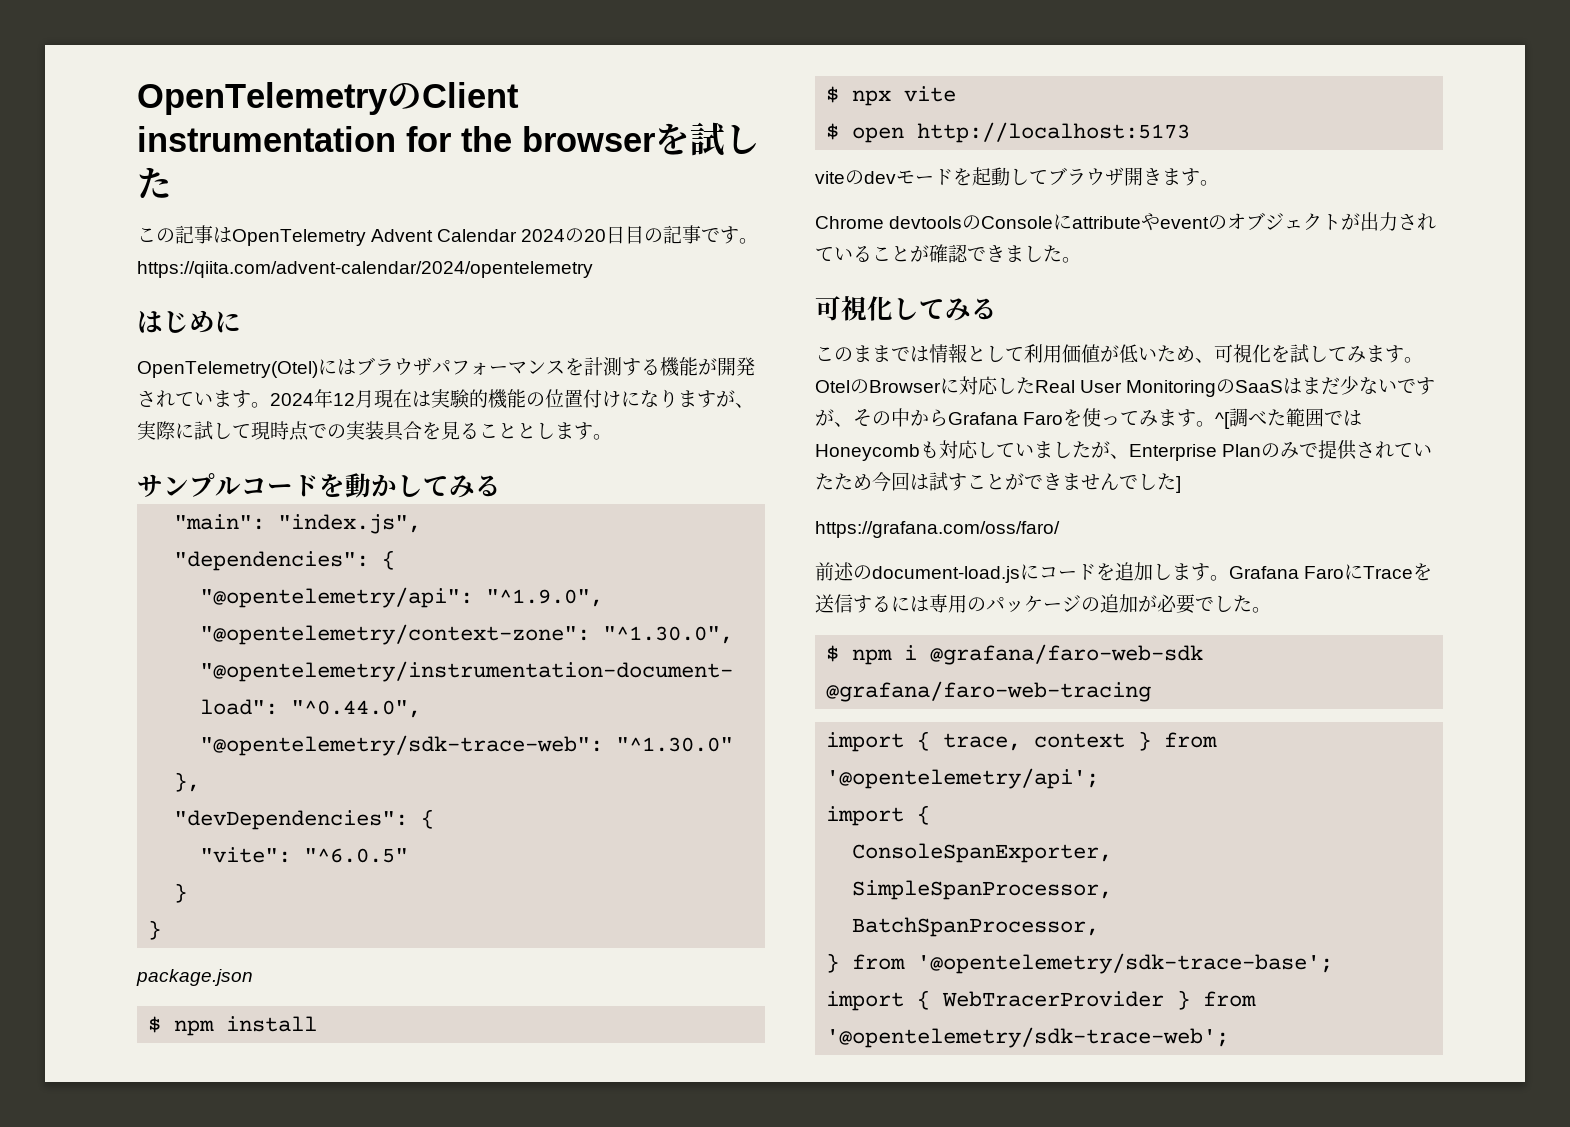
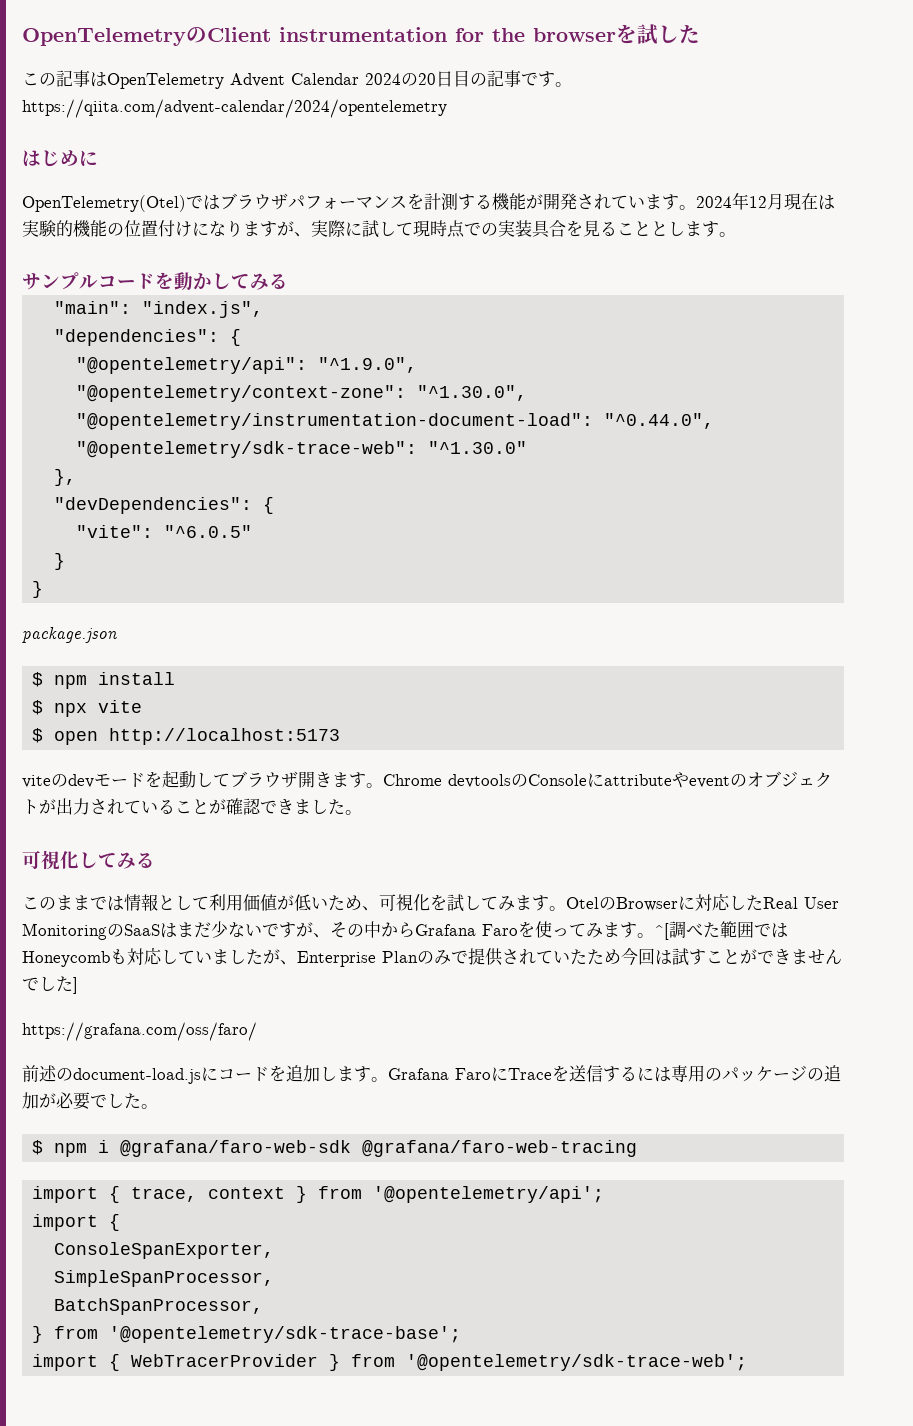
[318,359,337,375] に -> [186,195,203,209] で
(1219, 183) // -> (383, 785) none

